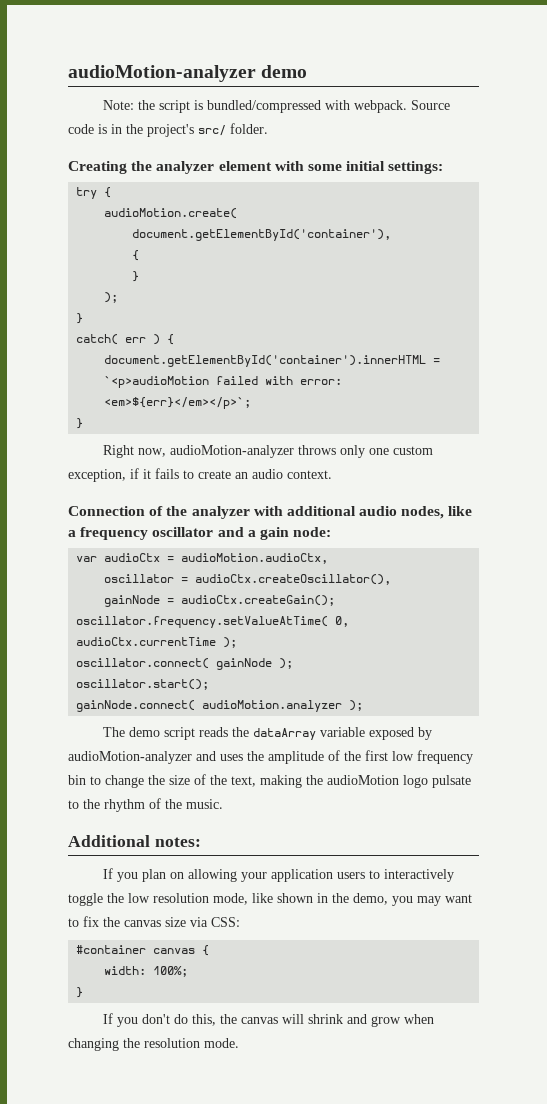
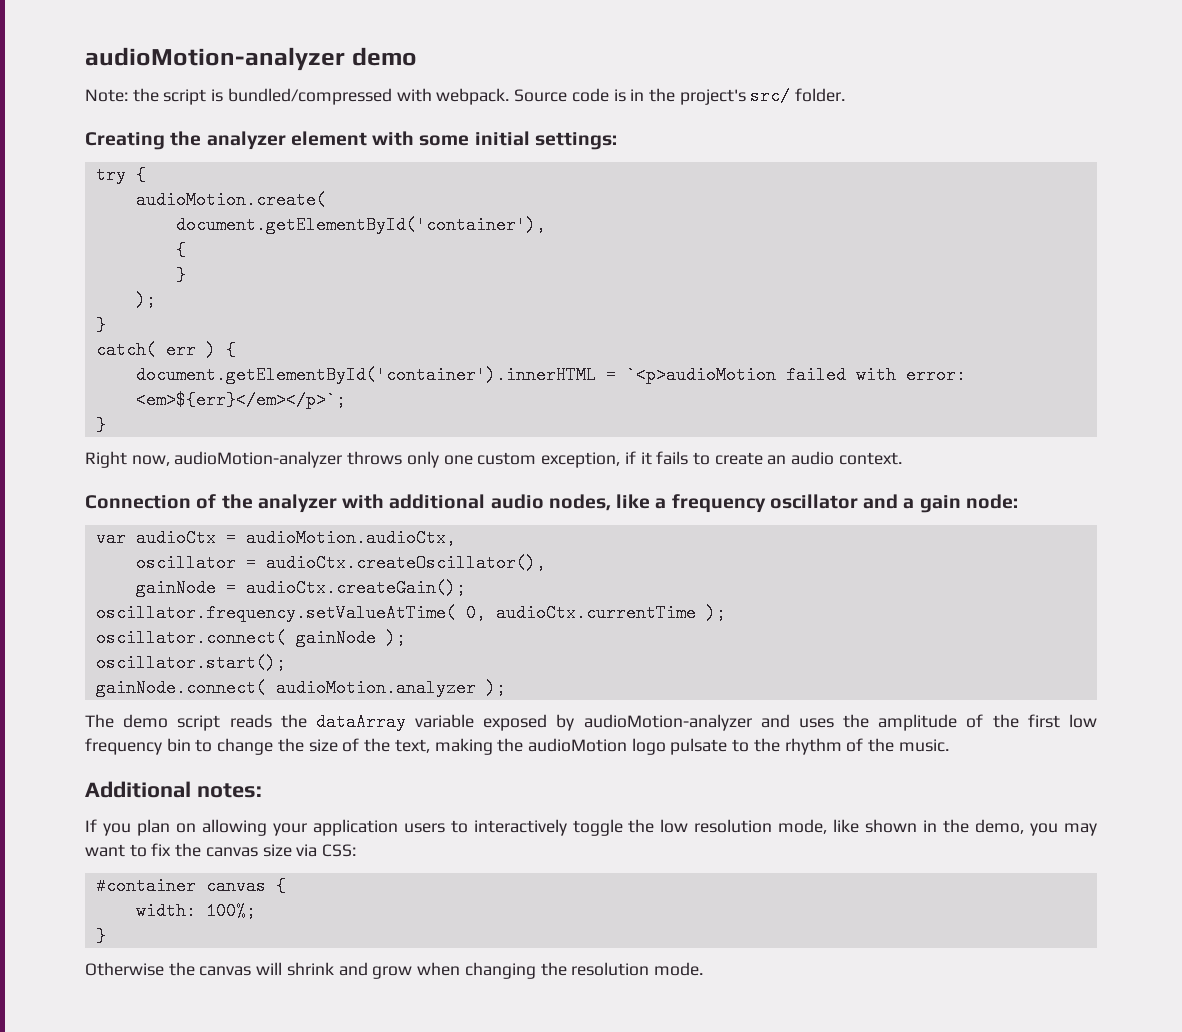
[102,1013,216,1027] If you don't do this, -> [85,962,164,976] Otherwise

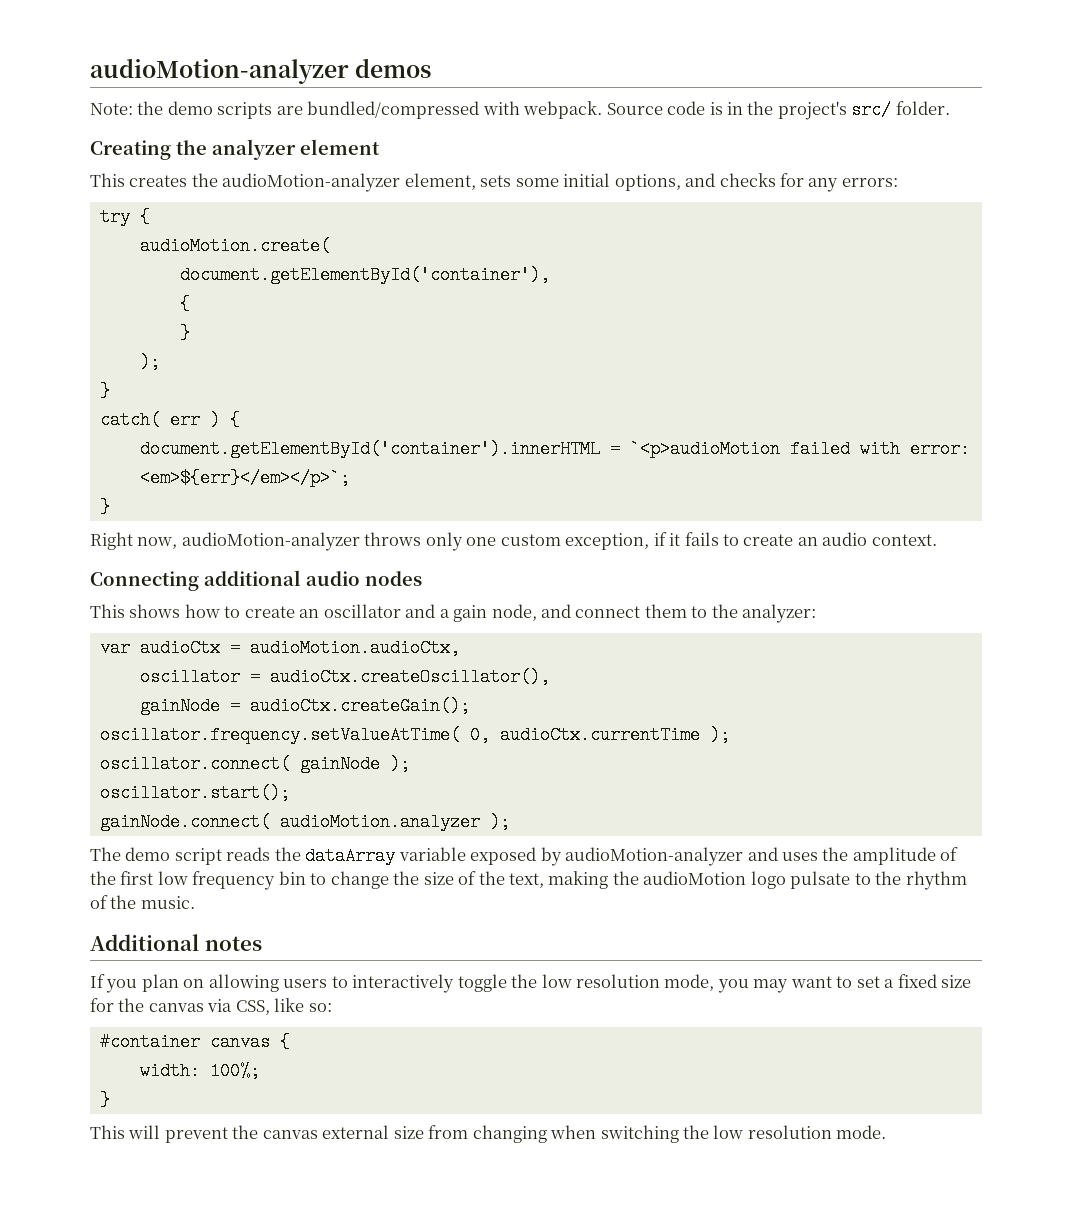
[85,47,417,71] audioMotion-analyzer demo -> [90,58,432,84] audioMotion-analyzer demos
[163,89,224,105] script is -> [167,101,303,119] demo scripts are
[372,131,617,150] with some initial settings: -> [90,173,898,192] // This creates the audioMotion-analyzer element, sets some initial options, and checks for any errors:
[85,494,1018,513] Connection of the analyzer with additional audio nodes, like a frequency oscillator and a gain node: -> [90,570,422,591] [90,604,817,623] Connecting additional audio nodes // This shows how to create an oscillator and a gain node, and connect them to the analyzer:
[196,783,262,798] notes: -> [204,936,262,951] notes
[272,819,398,836] your application -> (279, 983) none
[833,819,1098,836] [85,843,357,857] like shown in the demo, you may want to fix the canvas size via CSS: -> [717,974,972,993] [90,998,332,1015] you may want to set a fixed size for the canvas via CSS, like so:
[85,962,567,979] Otherwise the canvas will shrink and grow when changing the -> [90,1125,744,1143] This will prevent the canvas external size from changing when switching the low

